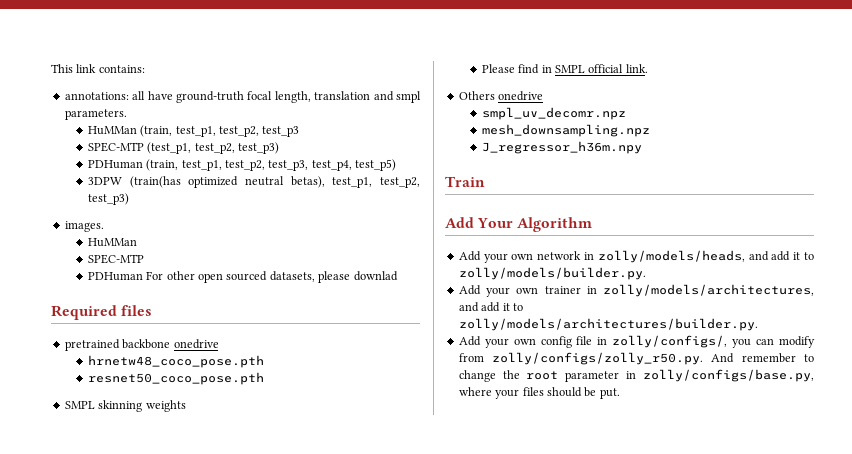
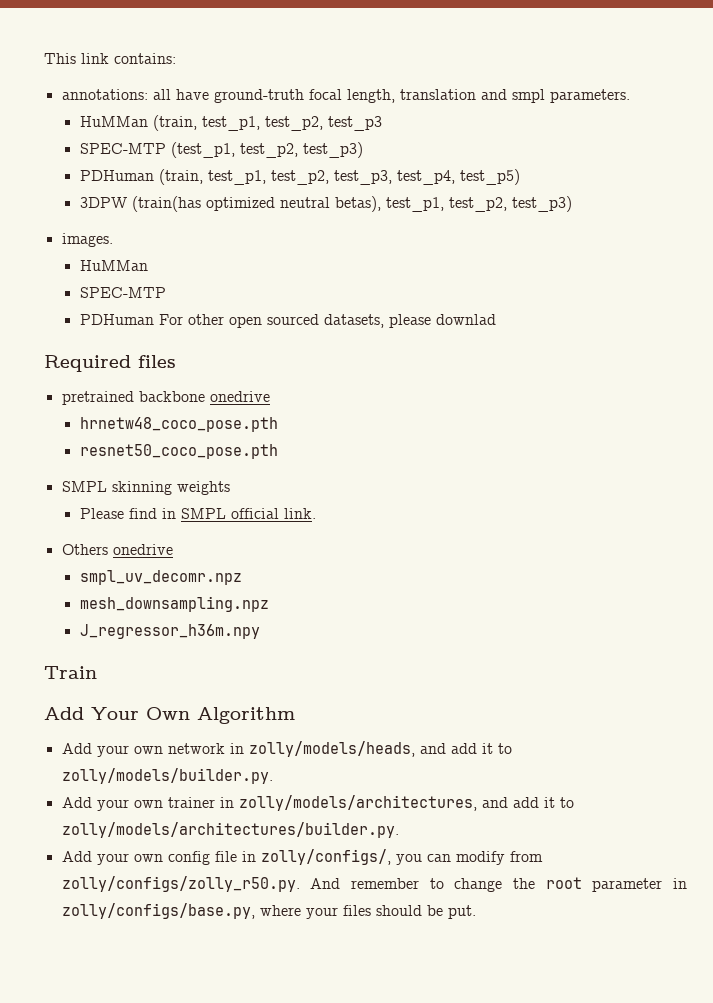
(514, 223) none -> [146,707,190,720] Own

